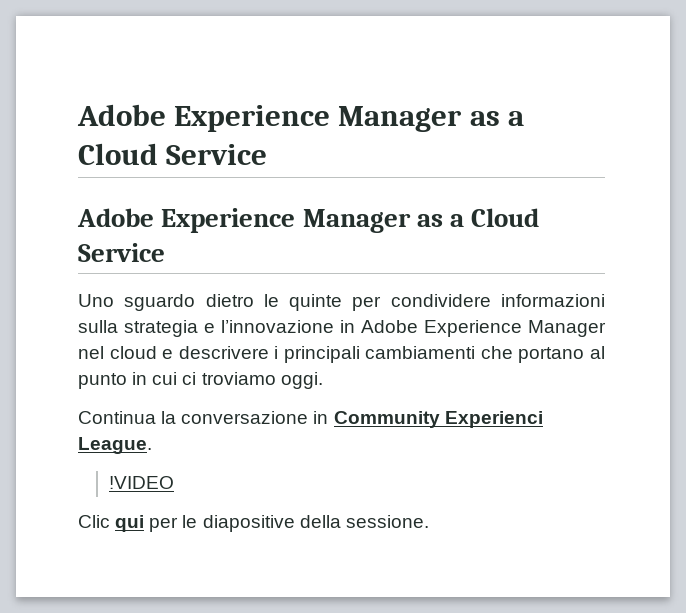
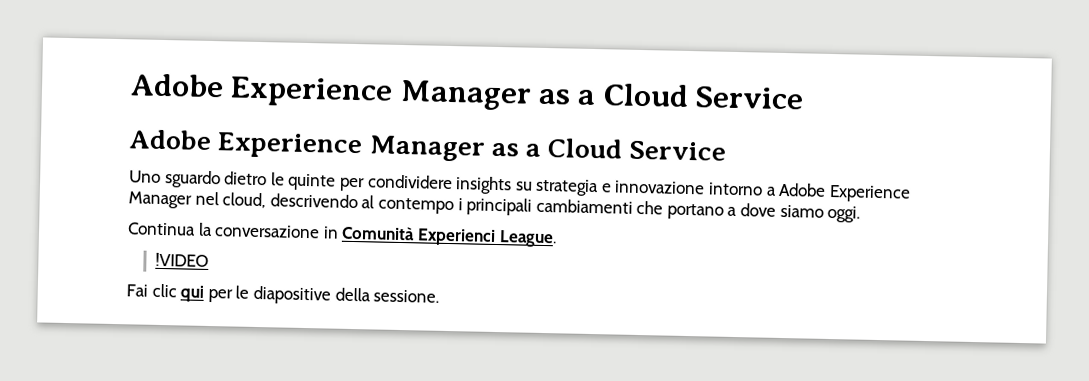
[501,294,605,307] [78,320,606,337] [78,346,269,359] informazioni sulla strategia e l’innovazione in Adobe Experience Manager nel cloud e descrivere -> [455,176,911,203] [128,191,454,215] insights su strategia e innovazione intorno a Adobe Experience Manager nel cloud, descrivendo al contempo
[590,346,605,359] [78,372,276,389] al punto in cui ci troviamo -> [727,203,824,218] a dove siamo
[333,411,440,428] Community -> [341,225,416,241] Comunità
[78,515,110,528] Clic -> [126,283,177,298] Fai clic

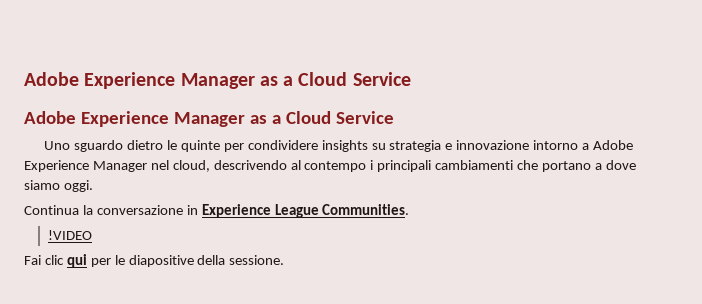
[341,225,557,248] Comunità Experienci League. -> [201,204,410,218] Experience League Communities.

